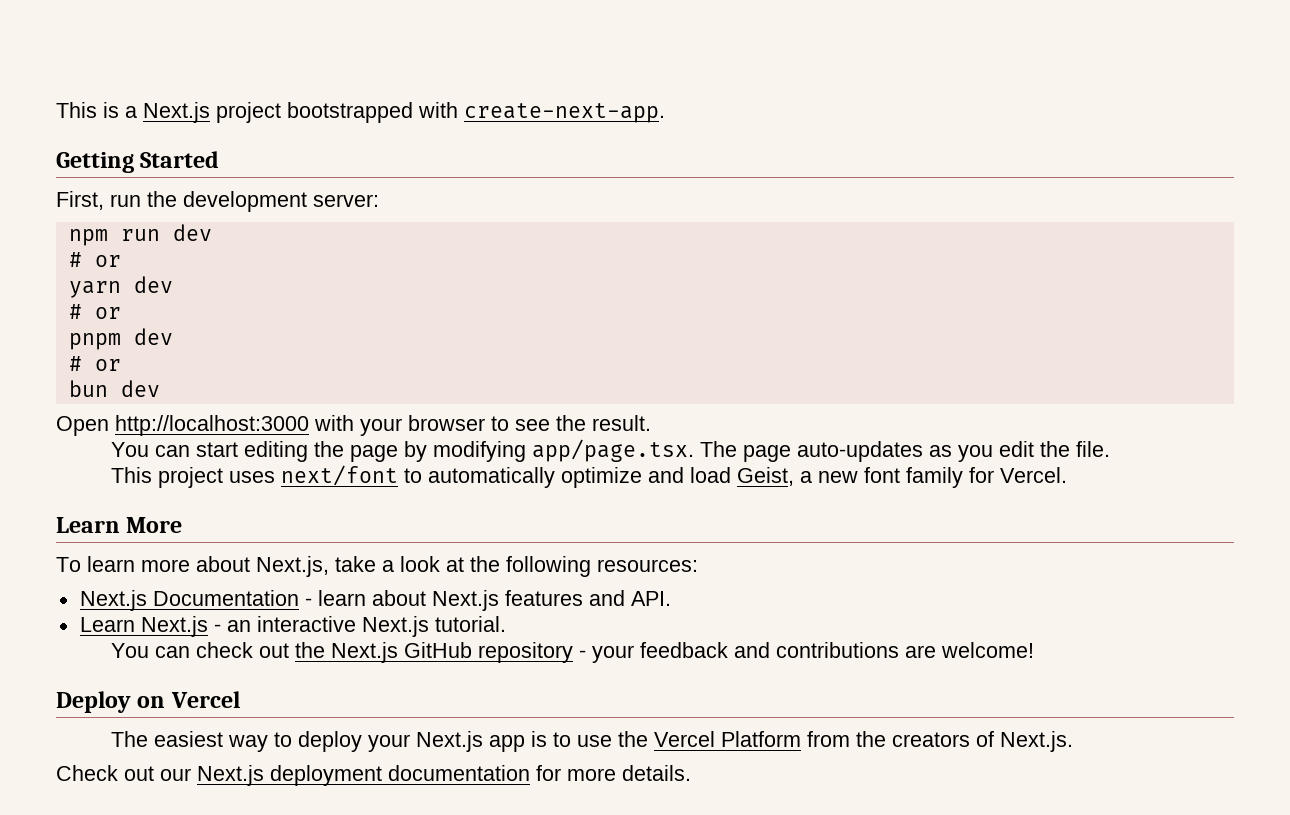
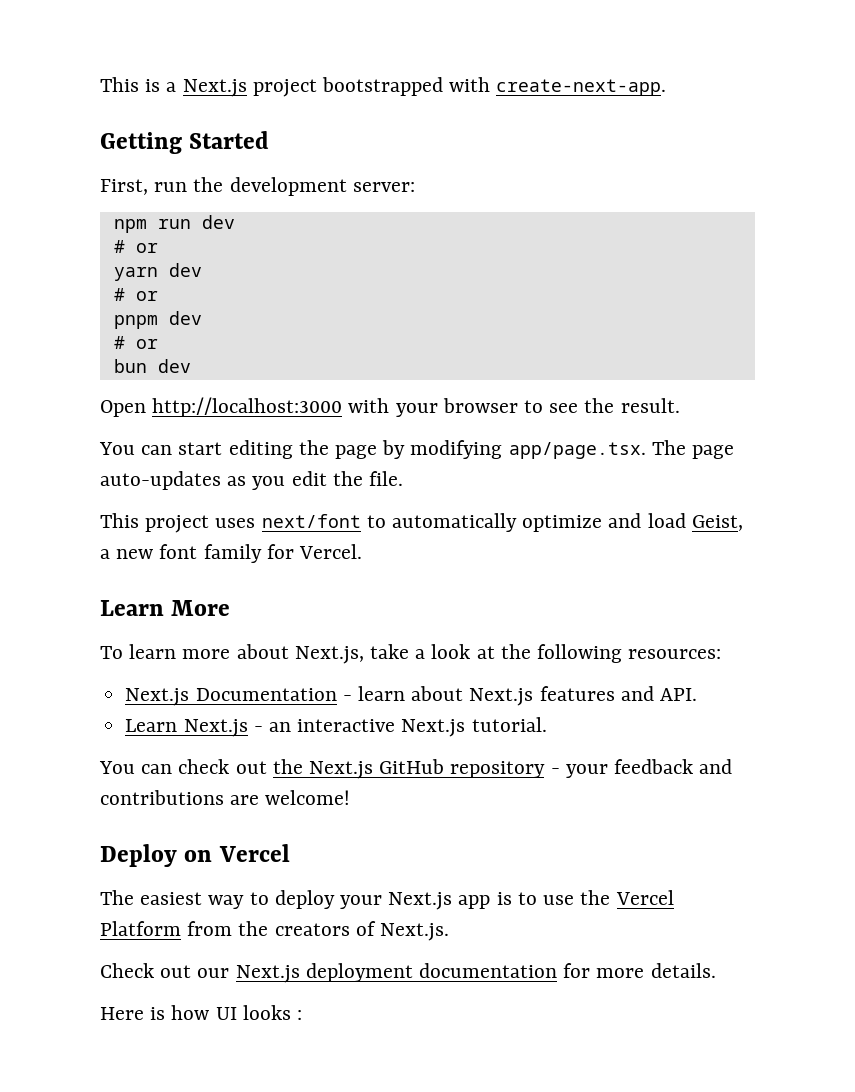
(691, 773) none -> [100,1005,303,1020] // Here is how UI looks :

